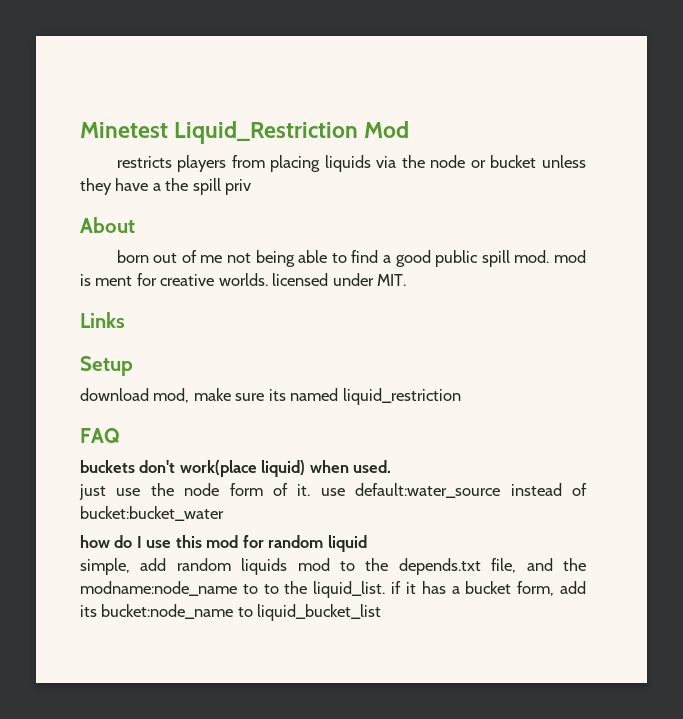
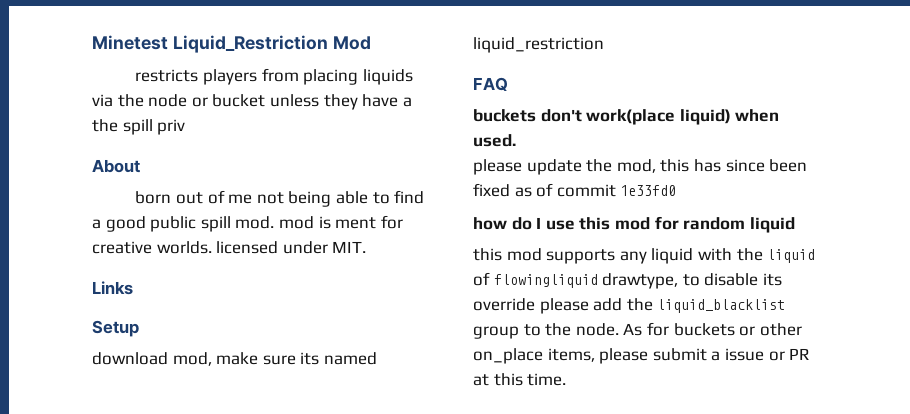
[79,483,587,500] [80,506,224,521] just use the node form of it. use default:water_source instead of bucket:bucket_water -> [473,159,808,175] [473,183,677,197] please update the mod, this has since been fixed as of commit 1e33fd0
[80,558,586,575] [80,581,586,598] [80,604,382,621] simple, add random liquids mod to the depends.txt file, and the modname:node_name to to the liquid_list. if it has a bucket form, add its bucket:node_name to liquid_bucket_list -> [473,248,816,264] [473,272,782,289] [473,298,786,314] [473,322,802,339] [473,348,810,364] [473,373,567,386] this mod supports any liquid with the liquid of flowingliquid drawtype, to disable its override please add the liquid_blacklist group to the node. As for buckets or other on_place items, please submit a issue or PR at this time.

